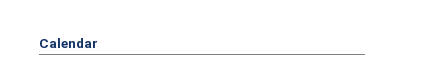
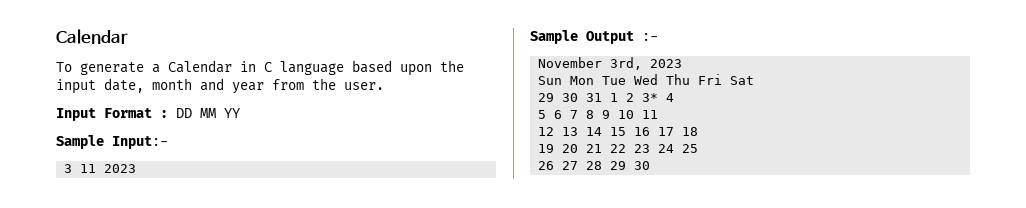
[39,38,98,48] Calendar -> [56,29,128,44] [56,60,464,76] [56,78,384,94] [56,108,240,121] [56,135,168,149] [64,164,137,173] [530,30,658,44] [538,57,683,70] [538,74,755,85] [538,93,675,102] [538,110,659,119] [538,127,699,136] [538,144,699,153] [538,161,651,170] Calendar // To generate a Calendar in C language based upon the input date, month and year from the user. // Input Format : DD MM YY // Sample Input:- // 3 11 2023 // Sample Output :- // November 3rd, 2023 // Sun Mon Tue Wed Thu Fri Sat // 29 30 31 1 2 3* 4 // 5 6 7 8 9 10 11 // 12 13 14 15 16 17 18 // 19 20 21 22 23 24 25 // 26 27 28 29 30

